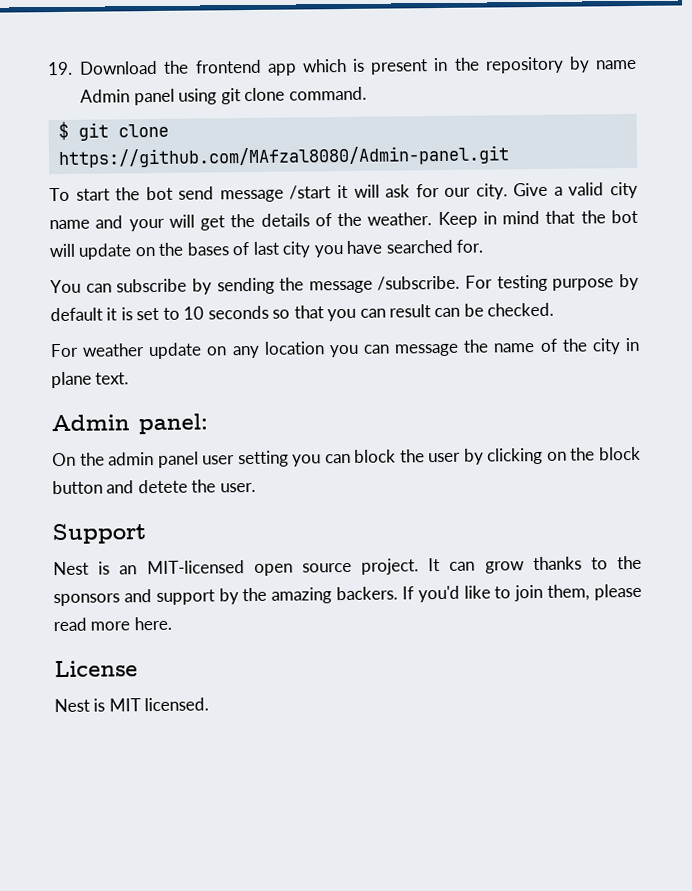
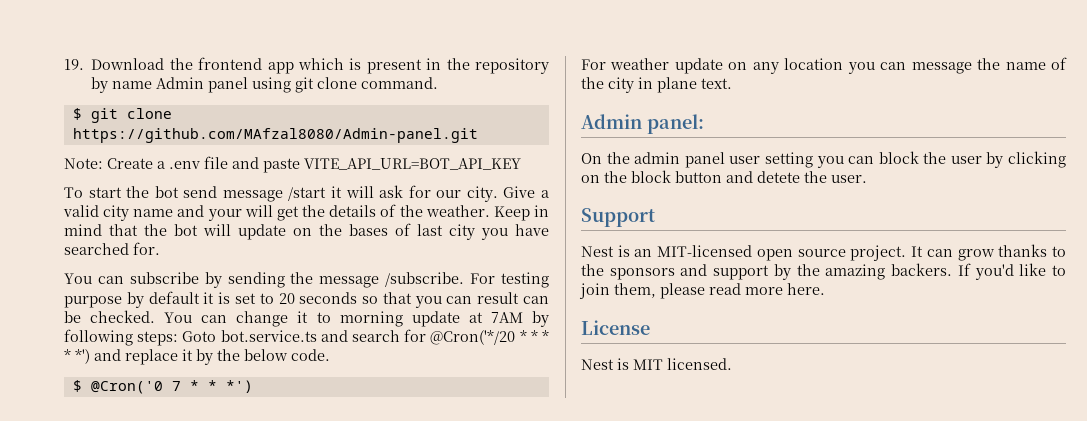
(510, 156) none -> [64,156,521,173] // Note: Create a .env file and paste VITE_API_URL=BOT_API_KEY
[183,306,205,320] 10 -> [278,293,295,304] 20
(555, 309) none -> [164,311,549,327] [64,329,549,346] [64,349,330,365] [72,380,253,394] You can change it to morning update at 7AM by following steps: Goto bot.service.ts and search for @Cron('*/20 * * * * *') and replace it by the below code. // $ @Cron('0 7 * * *')

